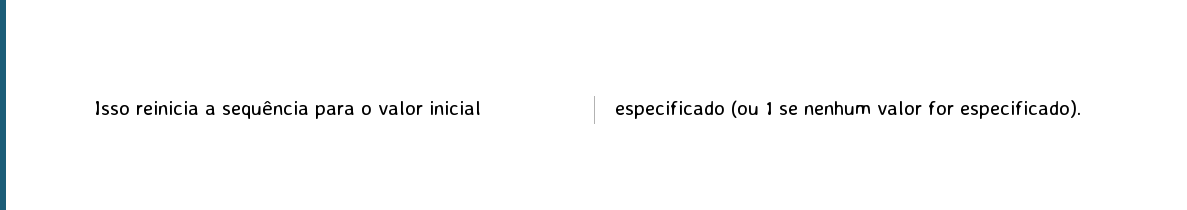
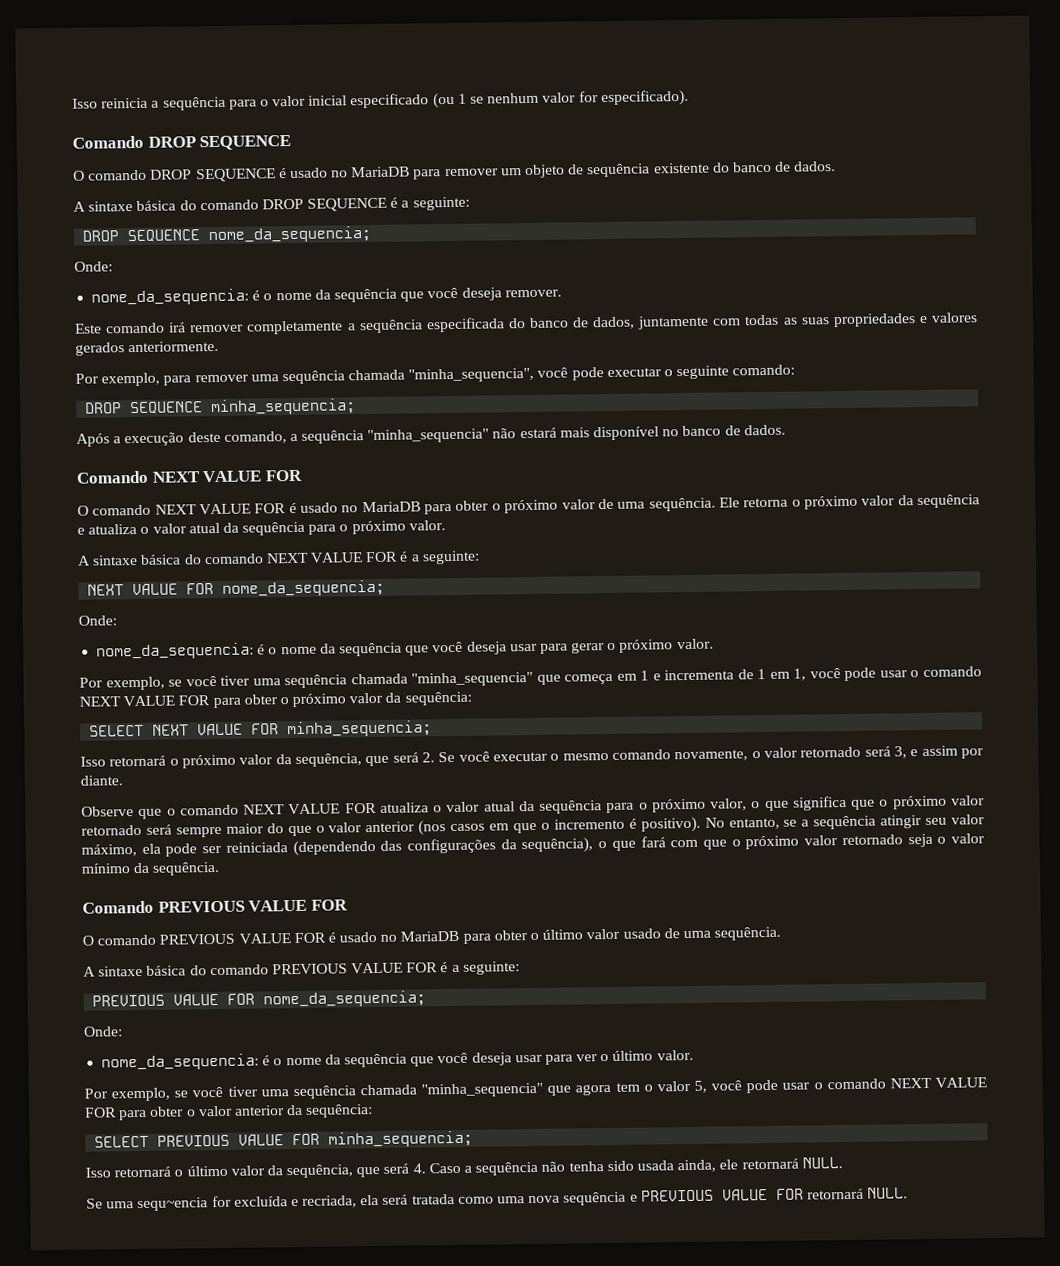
(1081, 109) none -> [72,134,292,151] [73,161,837,183] [73,196,470,212] [82,225,372,244] [74,261,113,272] [91,287,562,306] [75,312,978,335] [75,340,220,356] [75,364,796,387] [85,398,357,416] [76,424,786,447] [76,469,303,484] [77,494,980,516] [77,520,446,536] [77,550,480,566] [87,579,386,597] [78,615,117,626] [96,638,714,660] [79,666,982,691] [79,691,472,709] [89,720,433,738] [80,745,985,769] [80,775,123,786] [81,795,985,820] [81,814,985,838] [81,833,985,857] [81,861,221,876] [82,899,348,914] [82,926,782,946] [83,961,520,977] [92,990,427,1008] [83,1026,123,1037] [101,1049,694,1071] [84,1077,987,1102] [85,1104,374,1121] [94,1130,474,1148] [85,1157,843,1179] [86,1187,909,1212] // Comando DROP SEQUENCE // O comando DROP SEQUENCE é usado no MariaDB para remover um objeto de sequência existente do banco de dados. // A sintaxe básica do comando DROP SEQUENCE é a seguinte: // DROP SEQUENCE nome_da_sequencia; // Onde: // nome_da_sequencia: é o nome da sequência que você deseja remover. // Este comando irá remover completamente a sequência especificada do banco de dados, juntamente com todas as suas propriedades e valores gerados anteriormente. // Por exemplo, para remover uma sequência chamada "minha_sequencia", você pode executar o seguinte comando: // DROP SEQUENCE minha_sequencia; // Após a execução deste comando, a sequência "minha_sequencia" não estará mais disponível no banco de dados. // Comando NEXT VALUE FOR // O comando NEXT VALUE FOR é usado no MariaDB para obter o próximo valor de uma sequência. Ele retorna o próximo valor da sequência e atualiza o valor atual da sequência para o próximo valor. // A sintaxe básica do comando NEXT VALUE FOR é a seguinte: // NEXT VALUE FOR nome_da_sequencia; // Onde: // nome_da_sequencia: é o nome da sequência que você deseja usar para gerar o próximo valor. // Por exemplo, se você tiver uma sequência chamada "minha_sequencia" que começa em 1 e incrementa de 1 em 1, você pode usar o comando NEXT VALUE FOR para obter o próximo valor da sequência: // SELECT NEXT VALUE FOR minha_sequencia; // Isso retornará o próximo valor da sequência, que será 2. Se você executar o mesmo comando novamente, o valor retornado será 3, e assim por diante. // Observe que o comando NEXT VALUE FOR atualiza o valor atual da sequência para o próximo valor, o que significa que o próximo valor retornado será sempre maior do que o valor anterior (nos casos em que o incremento é positivo). No entanto, se a sequência atingir seu valor máximo, ela pode ser reiniciada (dependendo das configurações da sequência), o que fará com que o próximo valor retornado seja o valor mínimo da sequência. // Comando PREVIOUS VALUE FOR // O comando PREVIOUS VALUE FOR é usado no MariaDB para obter o último valor usado de uma sequência. // A sintaxe básica do comando PREVIOUS VALUE FOR é a seguinte: // PREVIOUS VALUE FOR nome_da_sequencia; // Onde: // nome_da_sequencia: é o nome da sequência que você deseja usar para ver o último valor. // Por exemplo, se você tiver uma sequência chamada "minha_sequencia" que agora tem o valor 5, você pode usar o comando NEXT VALUE FOR para obter o valor anterior da sequência: // SELECT PREVIOUS VALUE FOR minha_sequencia; // Isso retornará o último valor da sequência, que será 4. Caso a sequência não tenha sido usada ainda, ele retornará NULL. // Se uma sequ~encia for excluída e recriada, ela será tratada como uma nova sequência e PREVIOUS VALUE FOR retornará NULL.

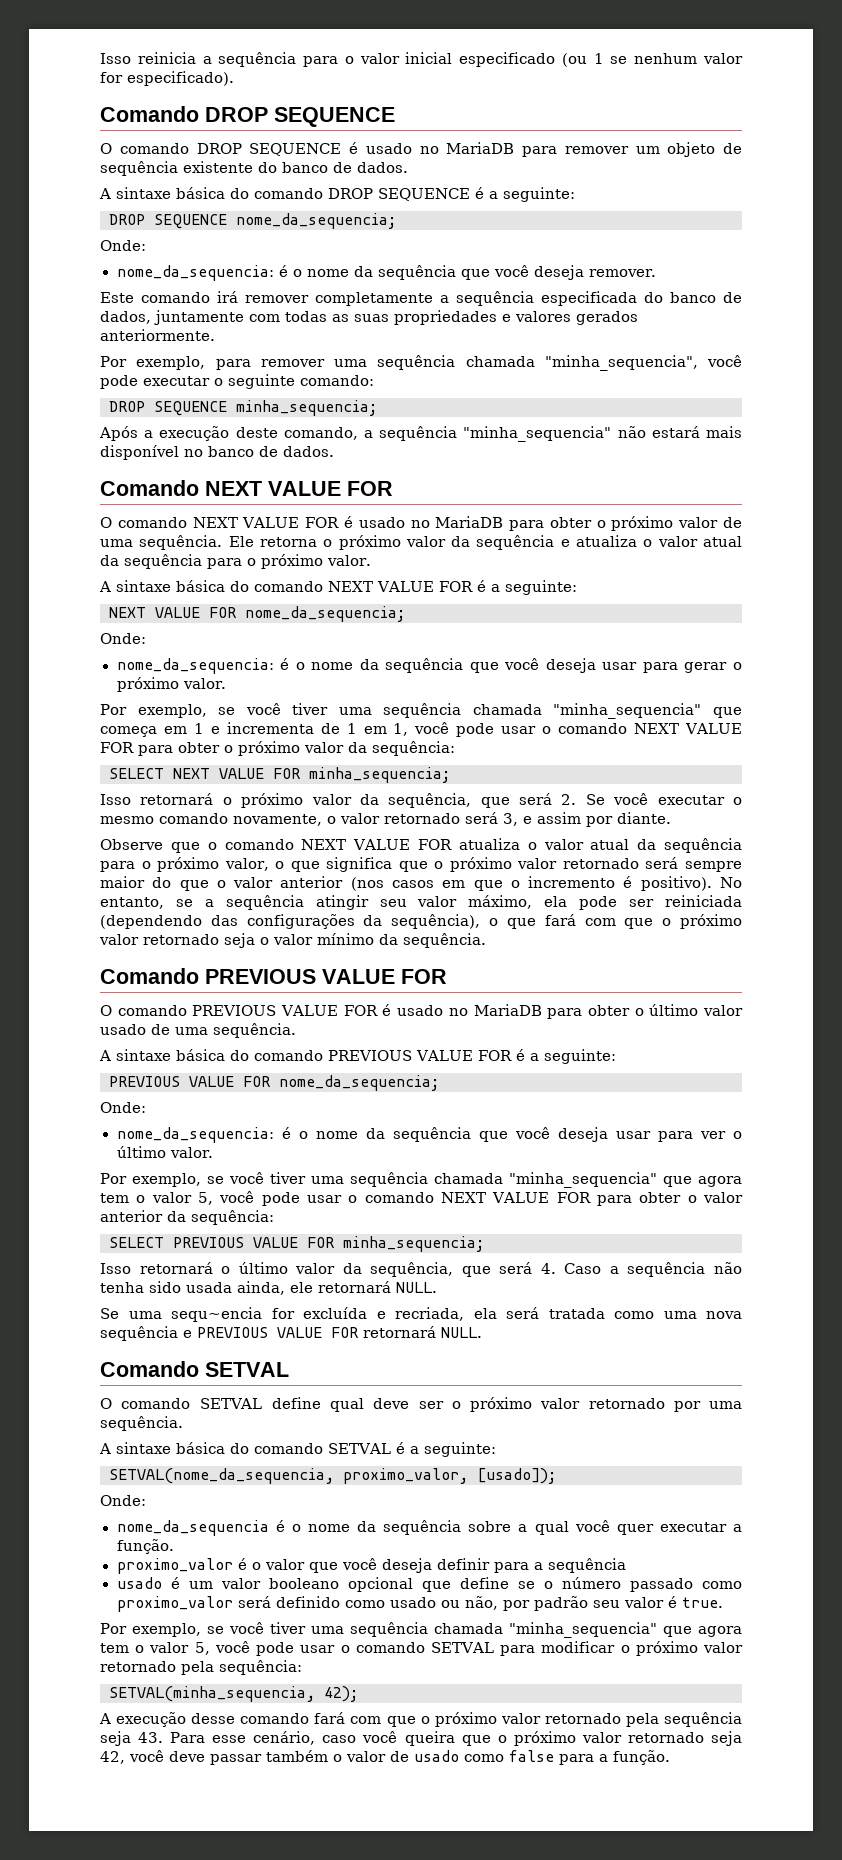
(909, 1193) none -> [100,1361,289,1377] [100,1397,742,1412] [100,1416,183,1431] [99,1442,496,1457] [109,1468,556,1484] [100,1495,146,1506] [116,1520,742,1536] [116,1539,174,1554] [116,1558,626,1574] [116,1577,742,1592] [116,1596,723,1612] [100,1622,742,1638] [100,1641,744,1656] [100,1660,302,1675] [109,1686,358,1702] [99,1712,742,1727] [100,1731,743,1746] [100,1750,670,1765] // Comando SETVAL // O comando SETVAL define qual deve ser o próximo valor retornado por uma sequência. // A sintaxe básica do comando SETVAL é a seguinte: // SETVAL(nome_da_sequencia, proximo_valor, [usado]); // Onde: // nome_da_sequencia é o nome da sequência sobre a qual você quer executar a função. // proximo_valor é o valor que você deseja definir para a sequência // usado é um valor booleano opcional que define se o número passado como proximo_valor será definido como usado ou não, por padrão seu valor é true. // Por exemplo, se você tiver uma sequência chamada "minha_sequencia" que agora tem o valor 5, você pode usar o comando SETVAL para modificar o próximo valor retornado pela sequência: // SETVAL(minha_sequencia, 42); // A execução desse comando fará com que o próximo valor retornado pela sequência seja 43. Para esse cenário, caso você queira que o próximo valor retornado seja 42, você deve passar também o valor de usado como false para a função.

